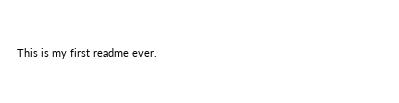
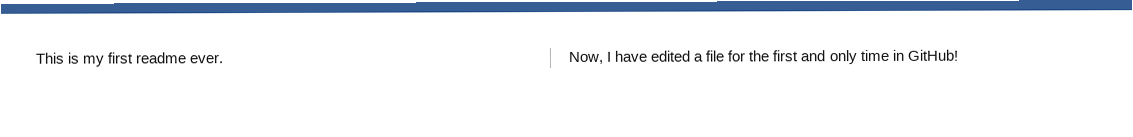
(157, 54) none -> [568,49,958,65] // Now, I have edited a file for the first and only time in GitHub!

